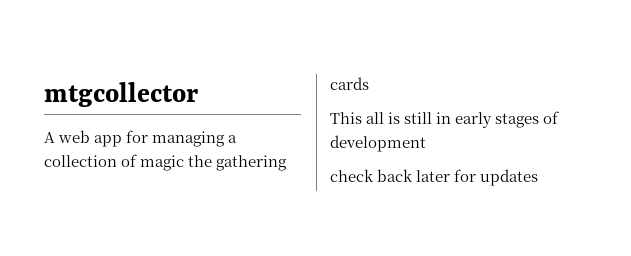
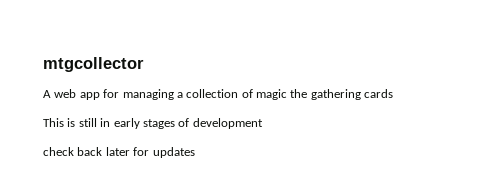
[366,112,385,124] all -> (64, 122) none

